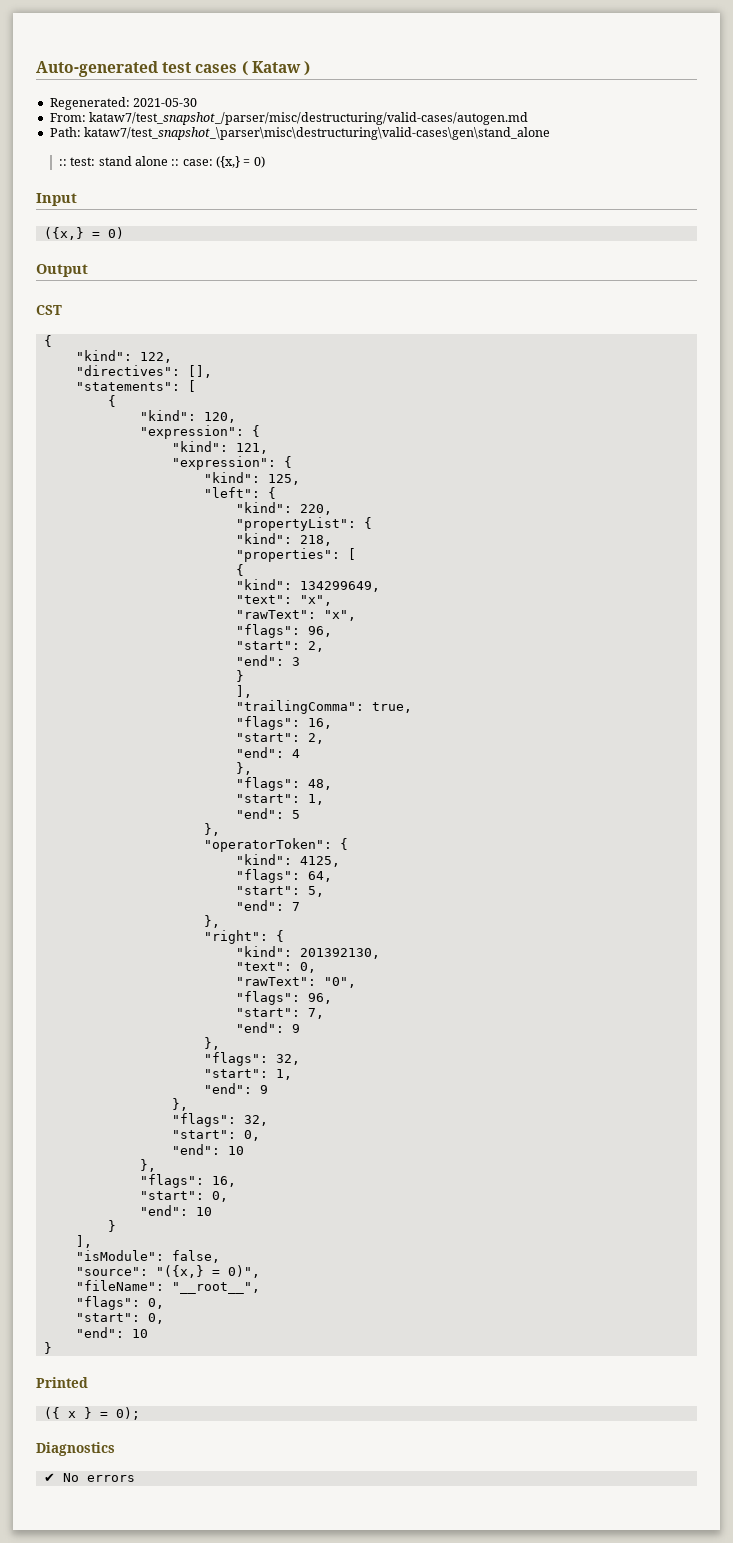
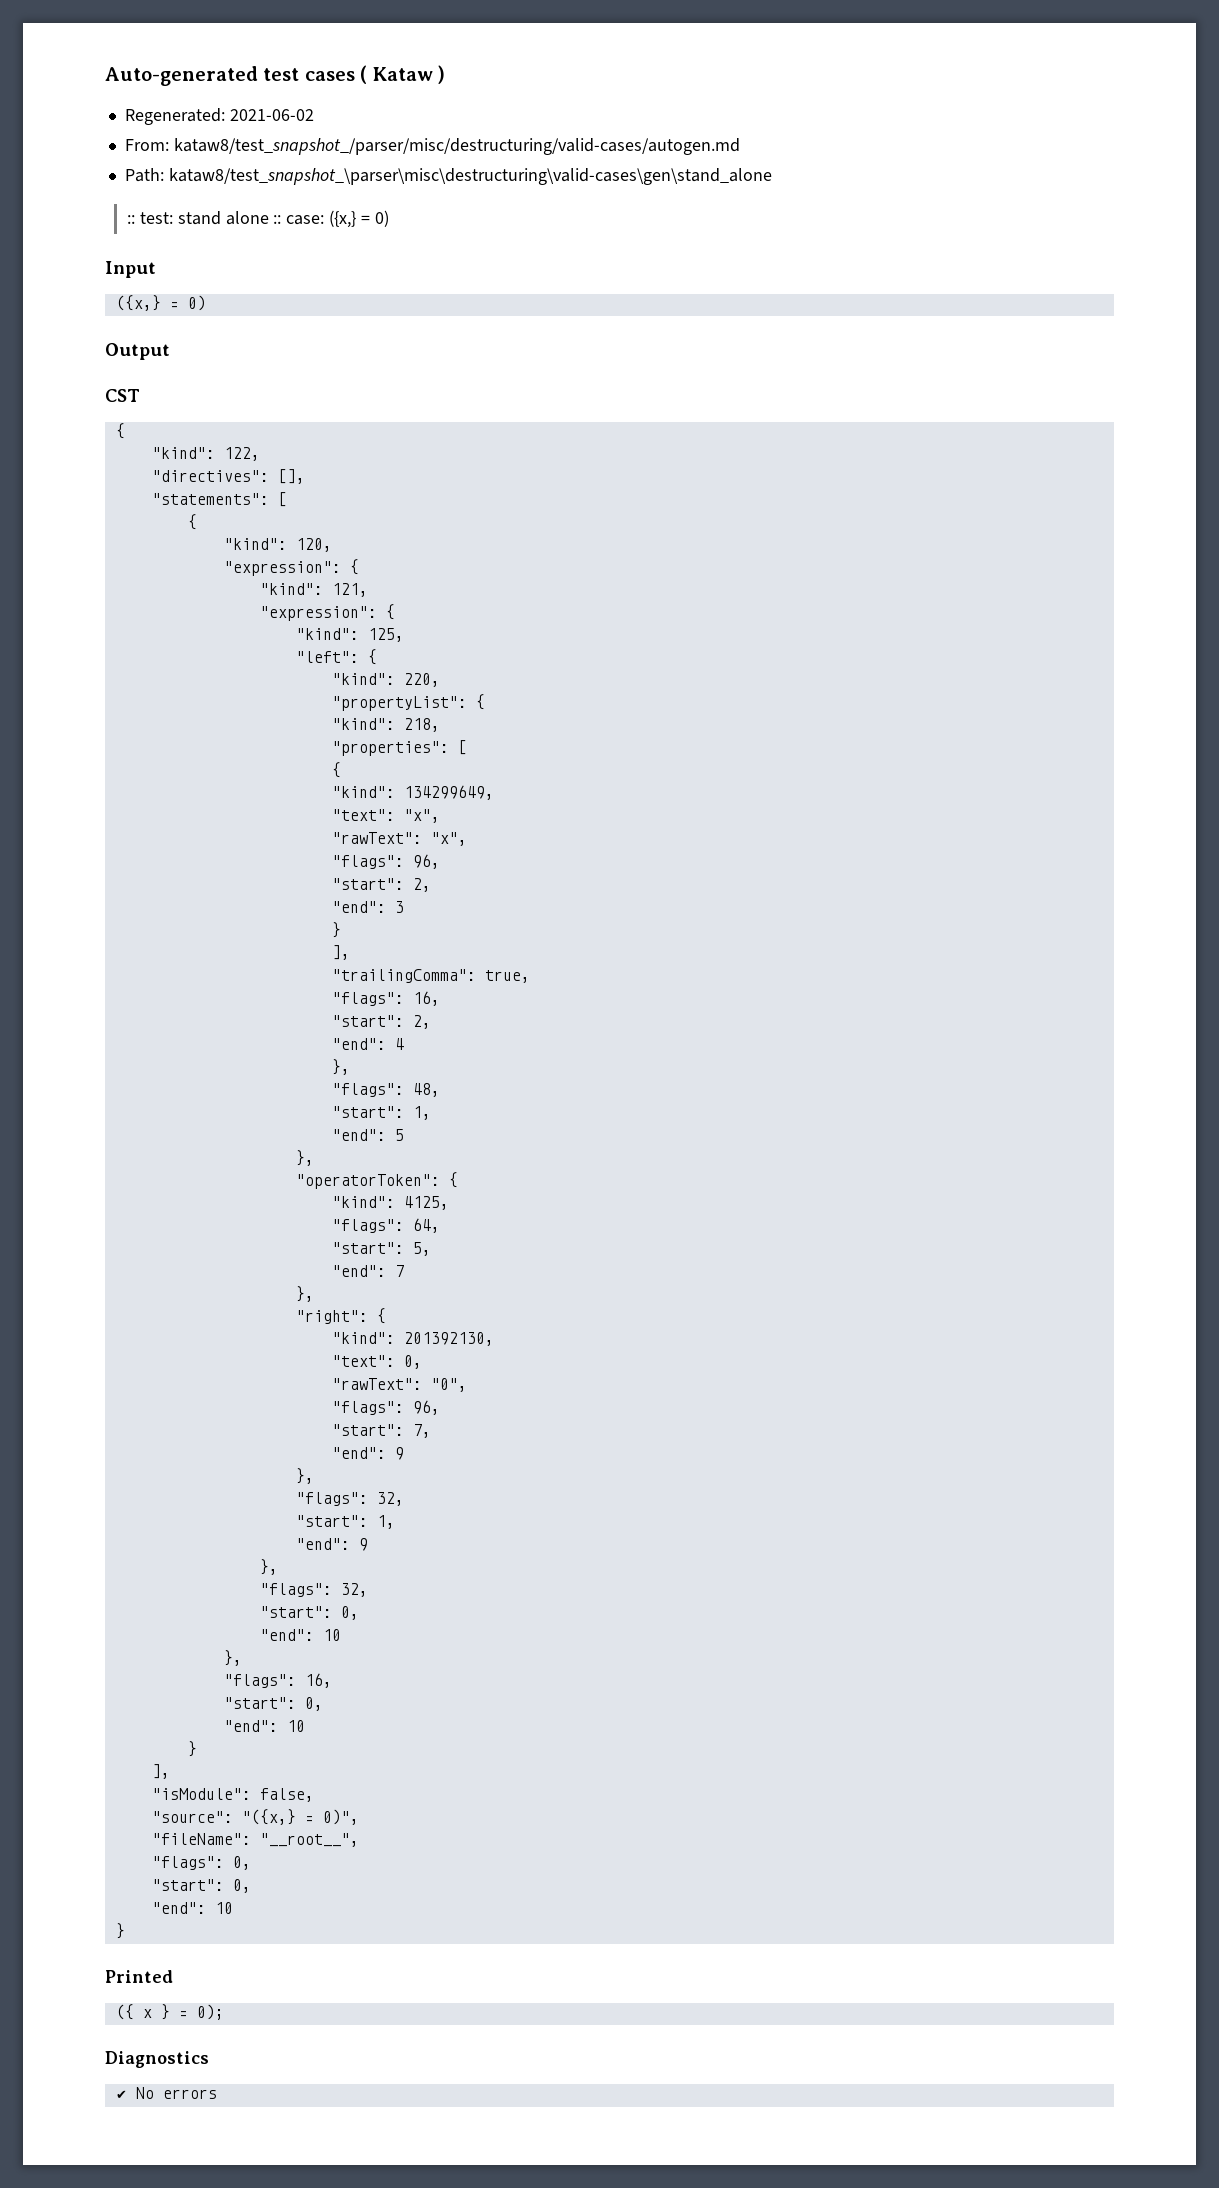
[133,98,198,107] 2021-05-30 -> [229,109,314,121] 2021-06-02
[89,112,529,125] kataw7/test_snapshot_/parser/misc/destructuring/valid-cases/autogen.md -> [173,138,740,155] kataw8/test_snapshot_/parser/misc/destructuring/valid-cases/autogen.md
[84,127,551,140] kataw7/test_snapshot_\parser\misc\destructuring\valid-cases\gen\stand_alone -> [168,168,772,185] kataw8/test_snapshot_\parser\misc\destructuring\valid-cases\gen\stand_alone

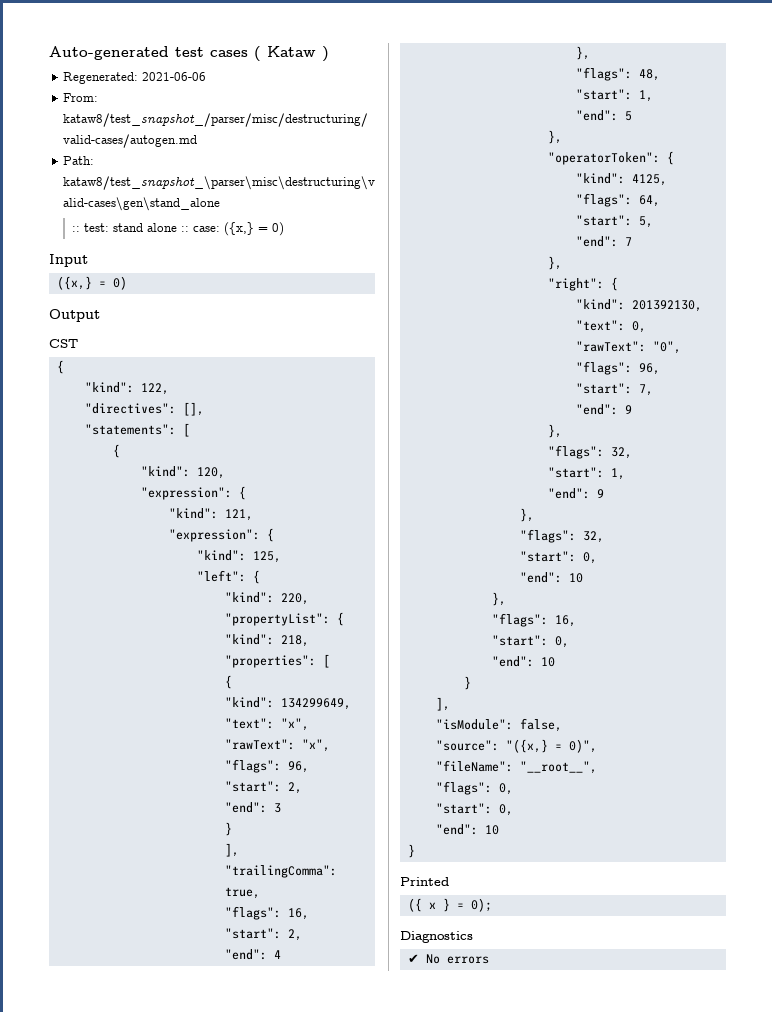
[229,109,314,121] 2021-06-02 -> [141,72,206,81] 2021-06-06

